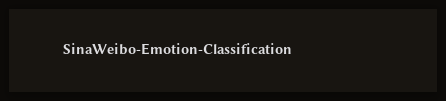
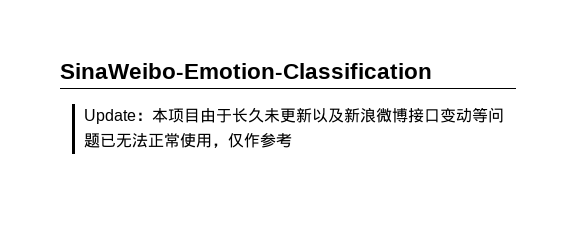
(292, 49) none -> [83,107,504,124] [83,133,292,148] // Update：本项目由于长久未更新以及新浪微博接口变动等问题已无法正常使用，仅作参考

